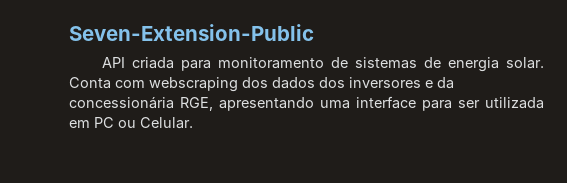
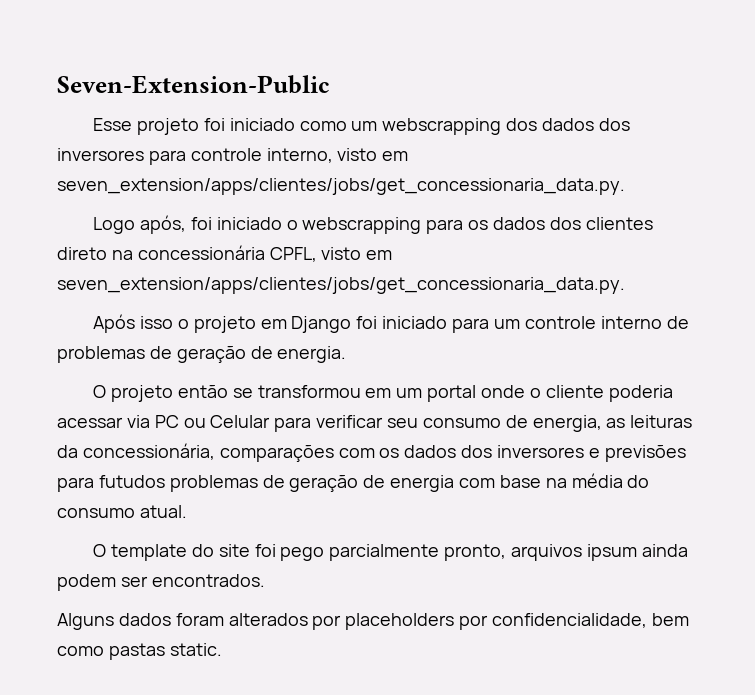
[102,57,544,72] [69,77,454,92] [69,96,544,111] [69,117,193,129] API criada para monitoramento de sistemas de energia solar. Conta com webscraping dos dados dos inversores e da concessionária RGE, apresentando uma interface para ser utilizada em PC ou Celular. -> [93,118,630,135] [57,148,409,165] [57,178,625,195] [93,215,653,234] [57,245,393,262] [57,277,625,294] [93,314,689,333] [57,346,347,363] [93,385,673,402] [57,415,693,432] [57,443,686,462] [57,473,650,492] [57,505,187,518] [93,544,688,561] [57,574,265,591] [57,613,689,630] [57,643,222,660] Esse projeto foi iniciado como um webscrapping dos dados dos inversores para controle interno, visto em seven_extension/apps/clientes/jobs/get_concessionaria_data.py. // Logo após, foi iniciado o webscrapping para os dados dos clientes direto na concessionária CPFL, visto em seven_extension/apps/clientes/jobs/get_concessionaria_data.py. // Após isso o projeto em Django foi iniciado para um controle interno de problemas de geração de energia. // O projeto então se transformou em um portal onde o cliente poderia acessar via PC ou Celular para verificar seu consumo de energia, as leituras da concessionária, comparações com os dados dos inversores e previsões para futudos problemas de geração de energia com base na média do consumo atual. // O template do site foi pego parcialmente pronto, arquivos ipsum ainda podem ser encontrados. // Alguns dados foram alterados por placeholders por confidencialidade, bem como pastas static.

